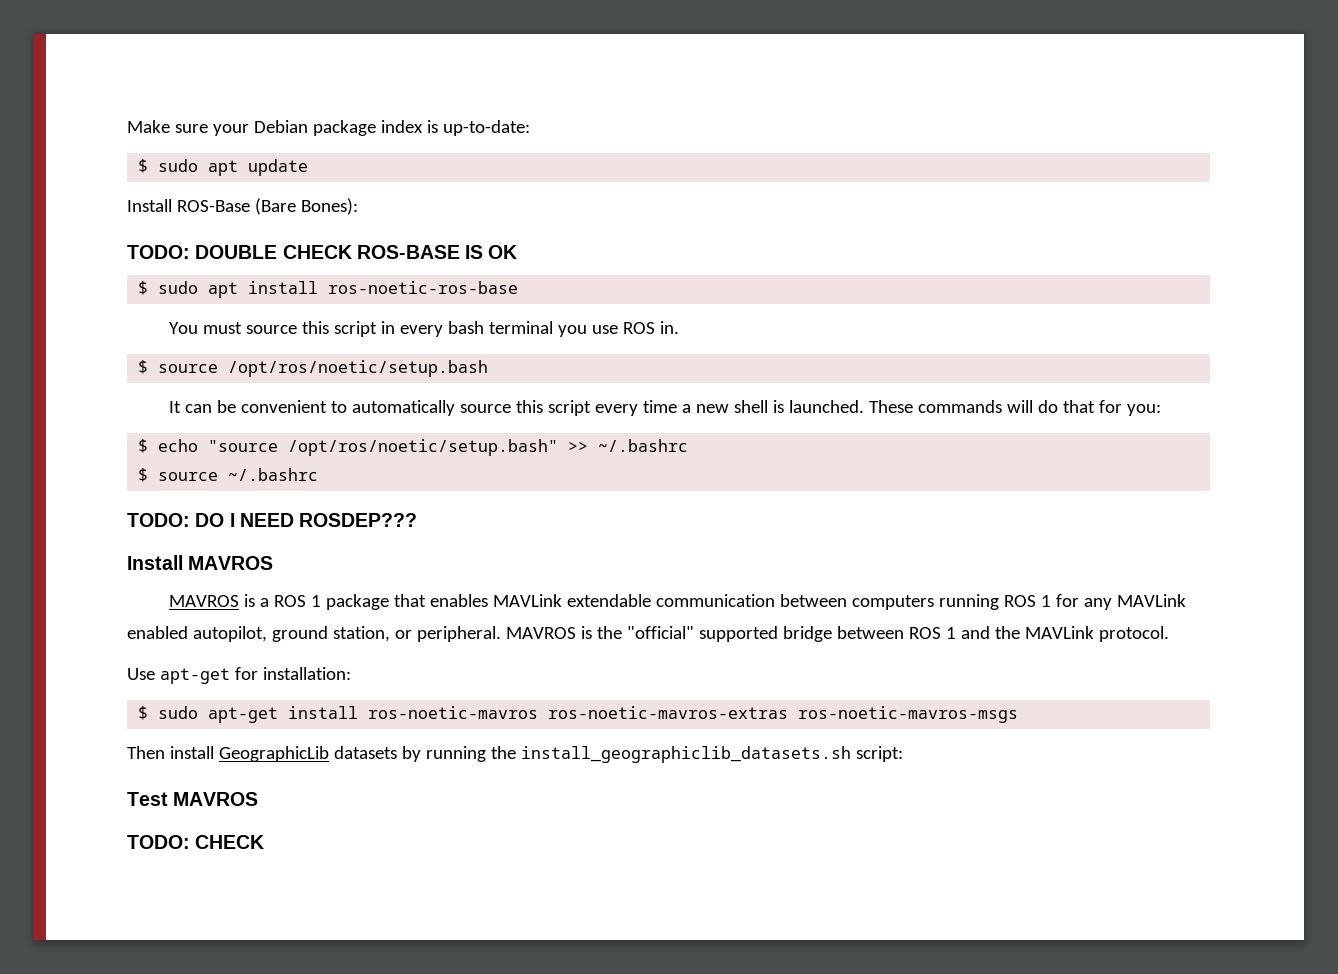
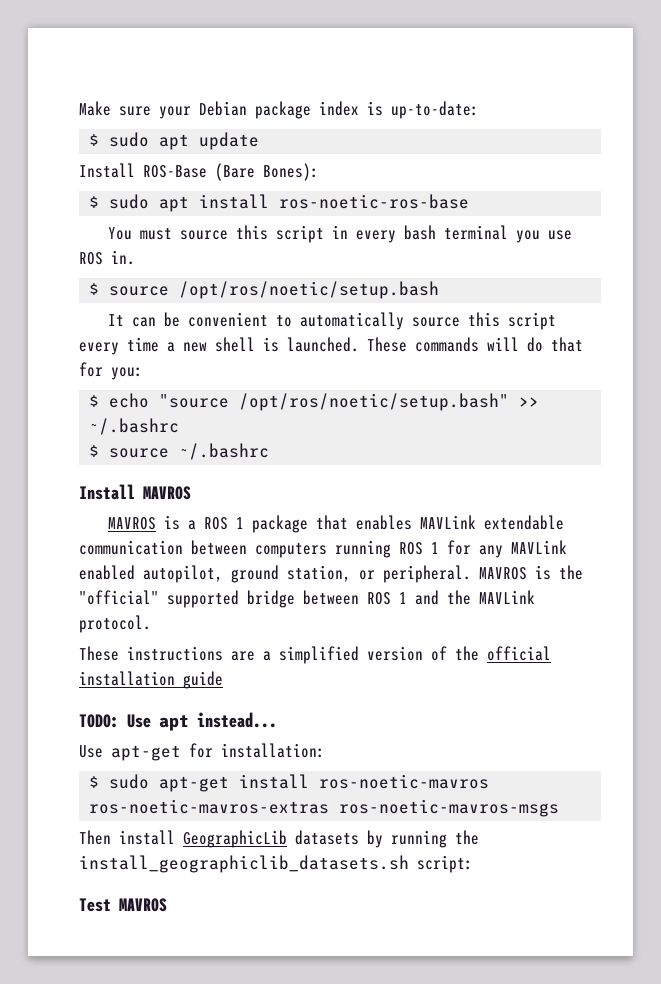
[127,245,518,259] // TODO: DOUBLE CHECK ROS-BASE IS OK -> (319, 172) none
[127,513,418,527] // TODO: DO I NEED ROSDEP??? -> (270, 451) none
(1169, 634) none -> [79,646,551,664] [79,671,223,689] [79,712,277,731] // These instructions are a simplified version of the official installation guide // TODO: Use apt instead...
[127,835,265,849] // TODO: CHECK -> (167, 905) none

